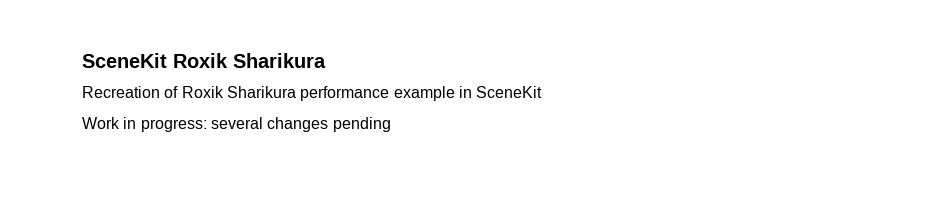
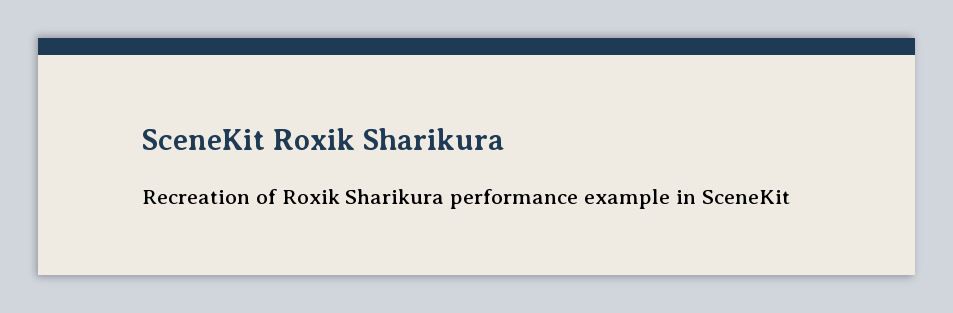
[82,117,391,132] // Work in progress: several changes pending -> (790, 197) none

